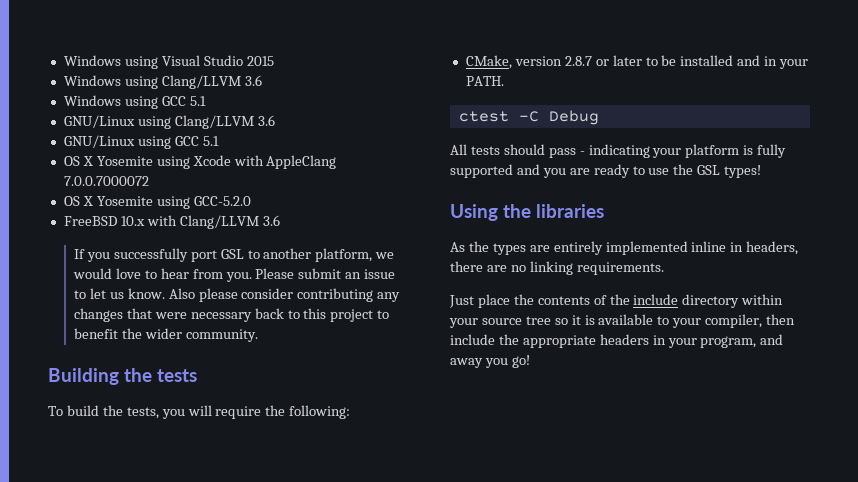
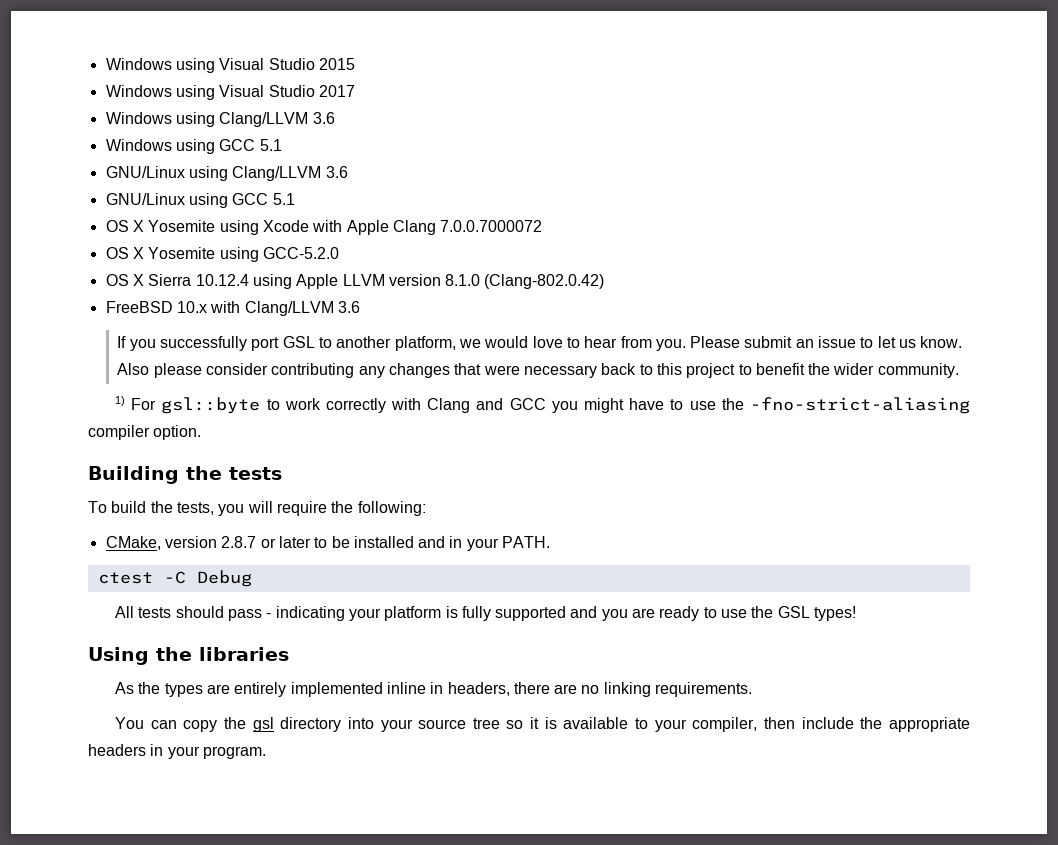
(274, 61) none -> [105,85,355,100] // Windows using Visual Studio 2017
[266,155,337,169] AppleClang -> [346,220,436,235] Apple Clang
(251, 201) none -> [105,274,605,289] // OS X Sierra 10.12.4 using Apple LLVM version 8.1.0 (Clang-802.0.42)
(258, 335) none -> [114,396,970,414] [88,425,202,440] // 1) For gsl::byte to work correctly with Clang and GCC you might have to use the -fno-strict-aliasing compiler option.
[449,294,784,308] Just place the contents of the include directory within -> [114,717,374,732] You can copy the gsl directory into
[700,334,784,348] [450,355,530,368] program, and away you go! -> [202,746,266,759] program.

